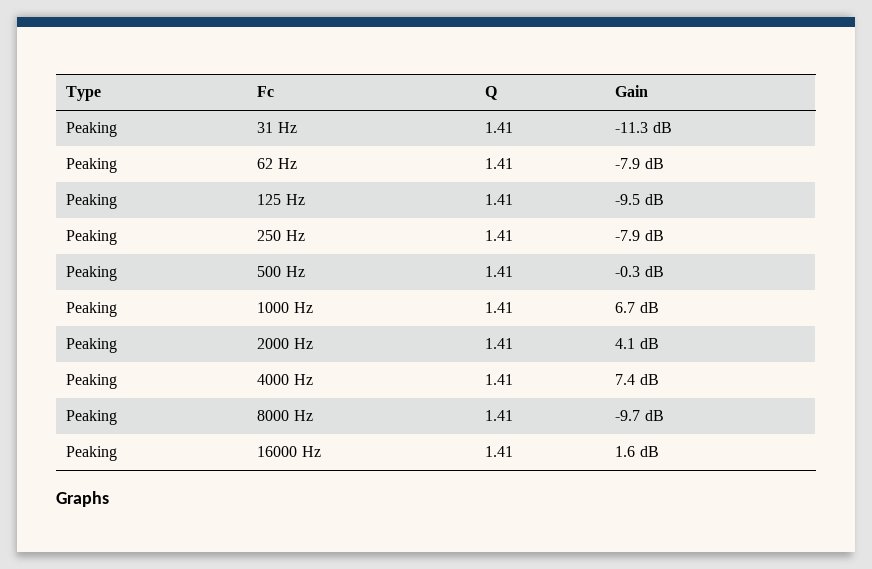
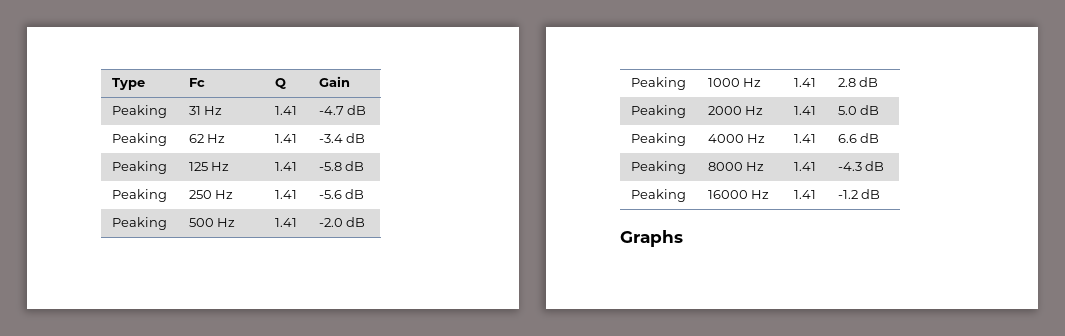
[615,122,649,133] -11.3 -> [318,106,344,115] -4.7
[615,158,641,169] -7.9 -> [318,134,343,143] -3.4
[615,194,641,205] -9.5 -> [318,162,342,171] -5.8
[615,230,641,241] -7.9 -> [318,190,342,199] -5.6
[615,266,641,277] -0.3 -> [318,218,343,227] -2.0
[615,302,636,313] 6.7 -> [837,78,856,87] 2.8
[615,338,636,349] 4.1 -> [837,106,857,115] 5.0
[615,374,636,385] 7.4 -> [837,134,857,143] 6.6
[615,410,641,421] -9.7 -> [837,162,862,171] -4.3
[615,446,636,457] 1.6 -> [837,190,858,199] -1.2

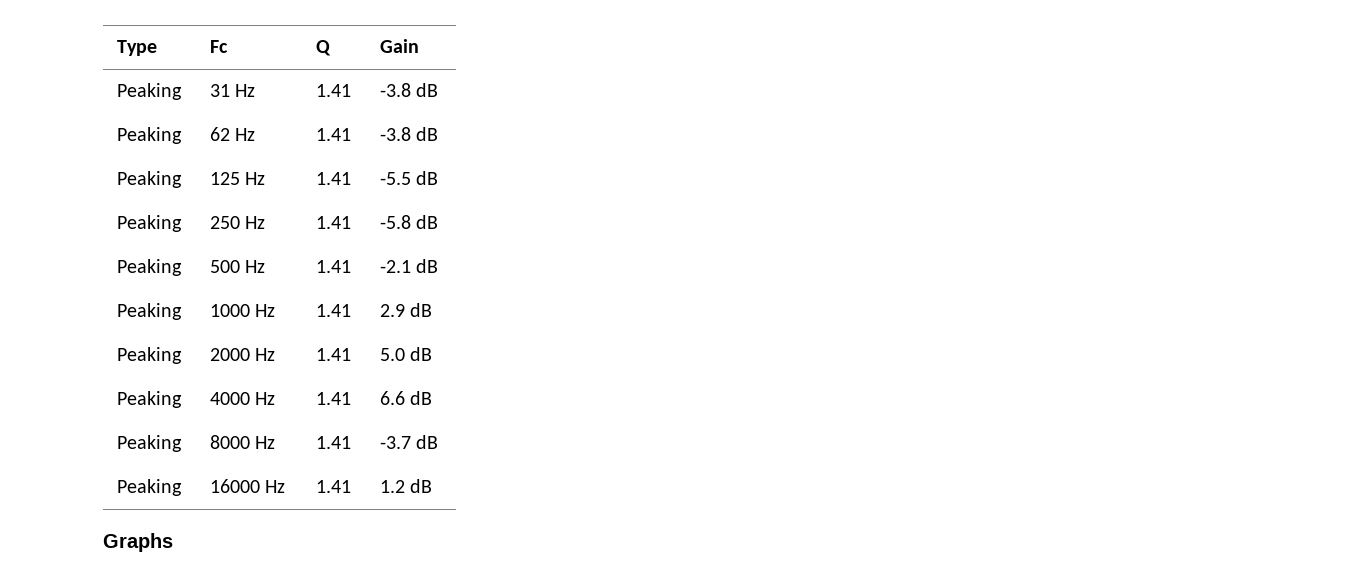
[318,106,344,115] -4.7 -> [380,83,412,97] -3.8
[318,134,343,143] -3.4 -> [380,127,412,141] -3.8
[318,162,342,171] -5.8 -> [380,172,412,185] -5.5
[318,190,342,199] -5.6 -> [380,215,412,229] -5.8
[318,218,343,227] -2.0 -> [380,260,412,273] -2.1
[837,78,856,87] 2.8 -> [380,304,406,317] 2.9
[837,162,862,171] -4.3 -> [380,436,412,449] -3.7
[837,190,858,199] -1.2 -> [380,480,406,493] 1.2

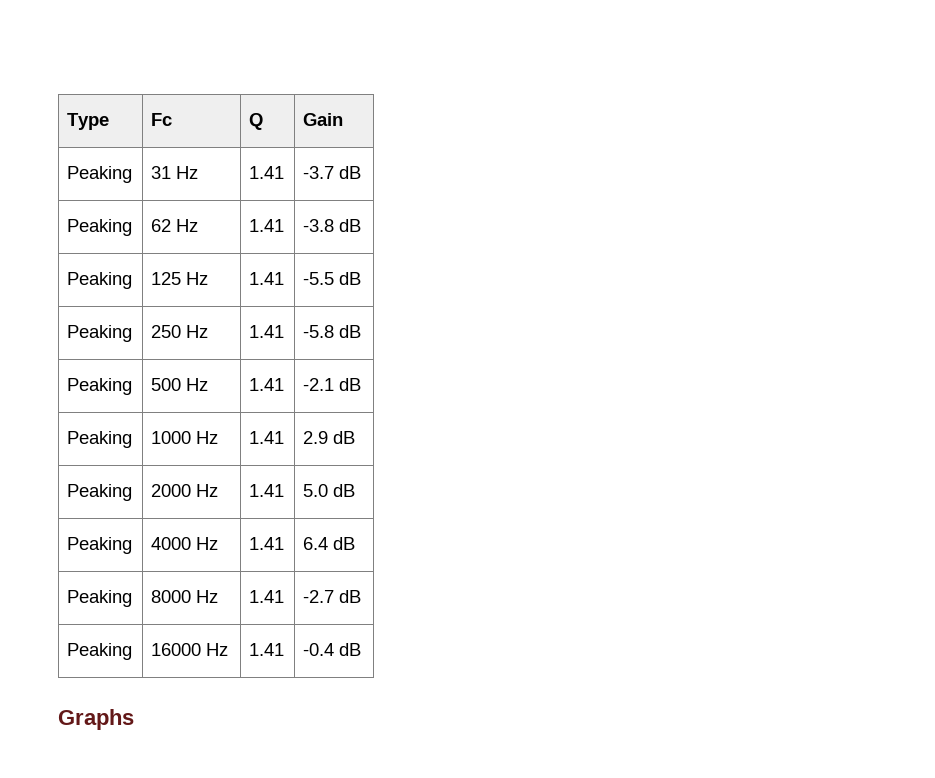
[380,83,412,97] -3.8 -> [303,166,335,179] -3.7
[380,391,406,405] 6.6 -> [303,537,329,550] 6.4
[380,436,412,449] -3.7 -> [303,590,335,603] -2.7
[380,480,406,493] 1.2 -> [303,643,335,656] -0.4

